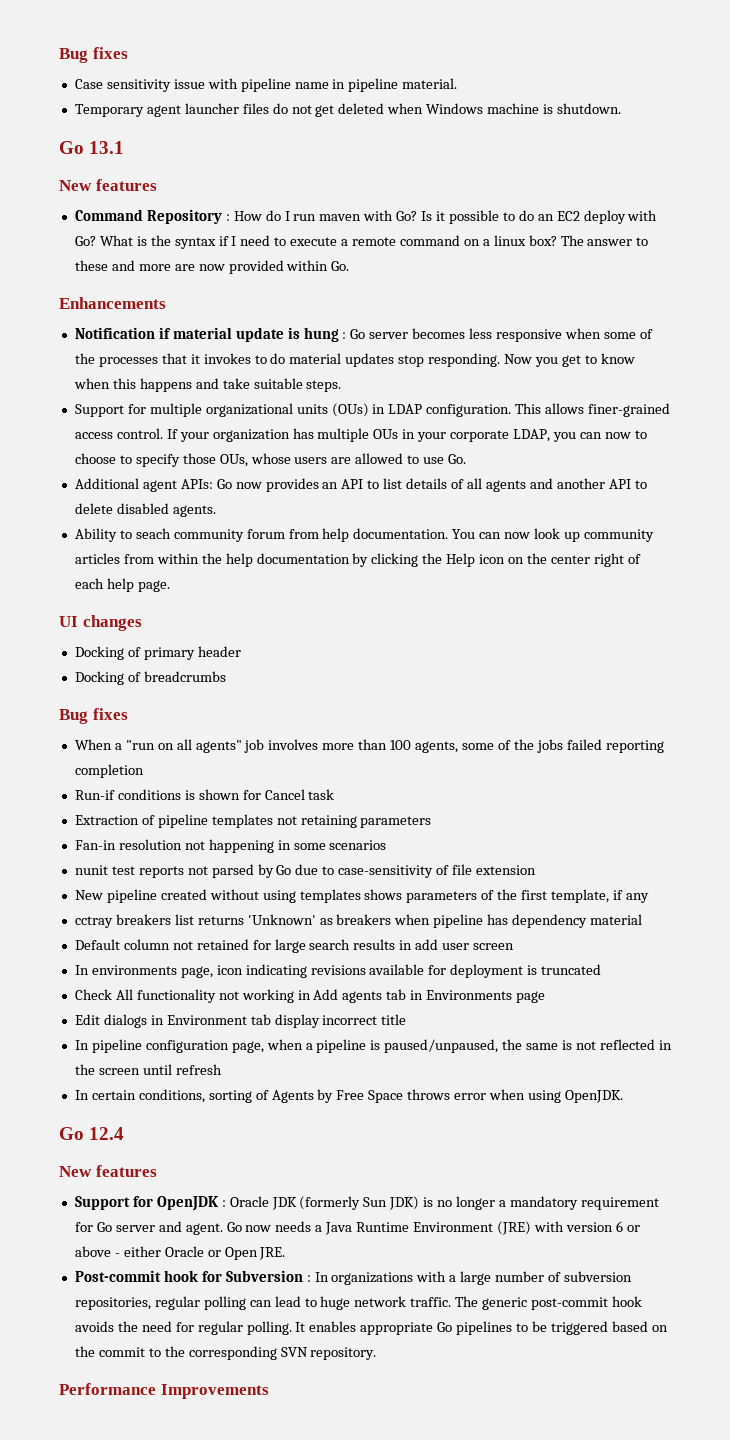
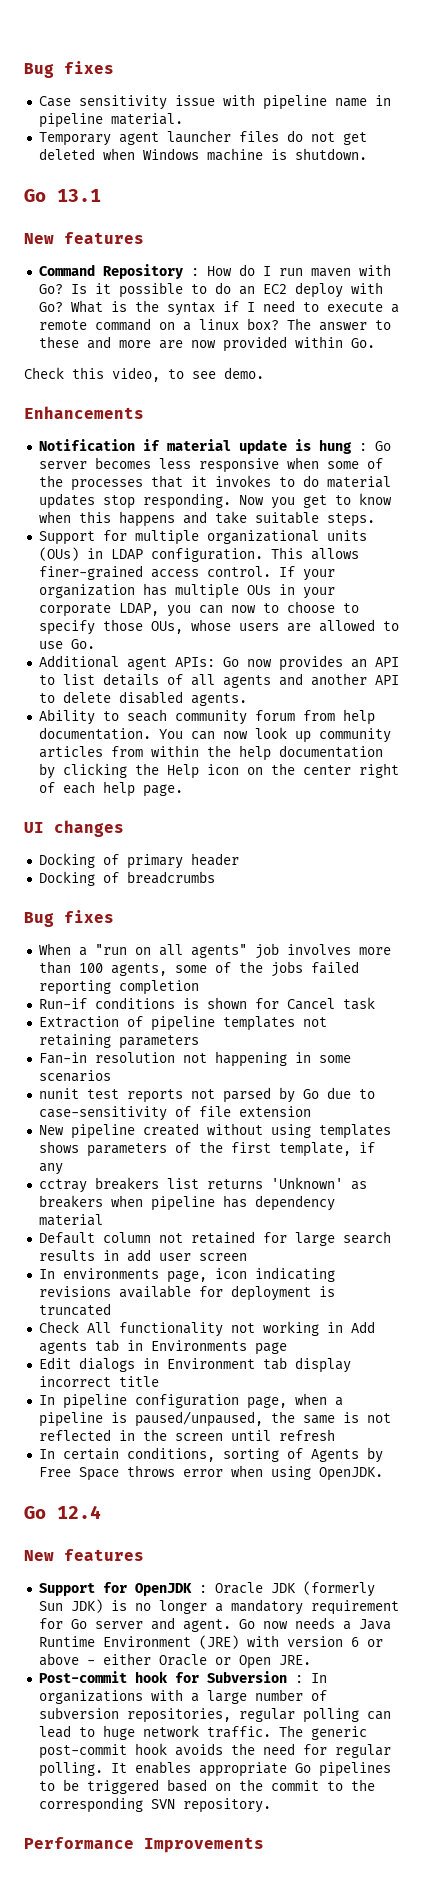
(350, 266) none -> [24,367,264,382] // Check this video, to see demo.

